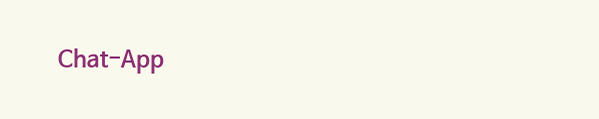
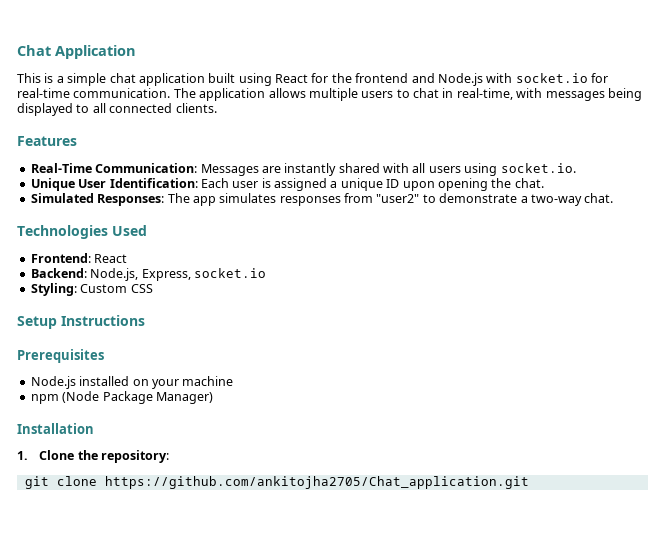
[57,48,165,74] Chat-App -> [17,45,136,59] [17,73,608,86] [17,88,642,101] [17,103,217,116] [17,136,77,146] [30,163,576,176] [30,178,544,191] [30,193,614,206] [17,225,147,239] [30,253,128,263] [30,268,266,281] [30,283,153,296] [17,315,145,329] [17,349,104,363] [30,376,234,389] [30,391,213,404] [17,423,94,434] [17,450,169,463] [24,476,529,489] Chat Application // This is a simple chat application built using React for the frontend and Node.js with socket.io for real-time communication. The application allows multiple users to chat in real-time, with messages being displayed to all connected clients. // Features // Real-Time Communication: Messages are instantly shared with all users using socket.io. // Unique User Identification: Each user is assigned a unique ID upon opening the chat. // Simulated Responses: The app simulates responses from "user2" to demonstrate a two-way chat. // Technologies Used // Frontend: React // Backend: Node.js, Express, socket.io // Styling: Custom CSS // Setup Instructions // Prerequisites // Node.js installed on your machine // npm (Node Package Manager) // Installation // 1. Clone the repository: // git clone https://github.com/ankitojha2705/Chat_application.git

